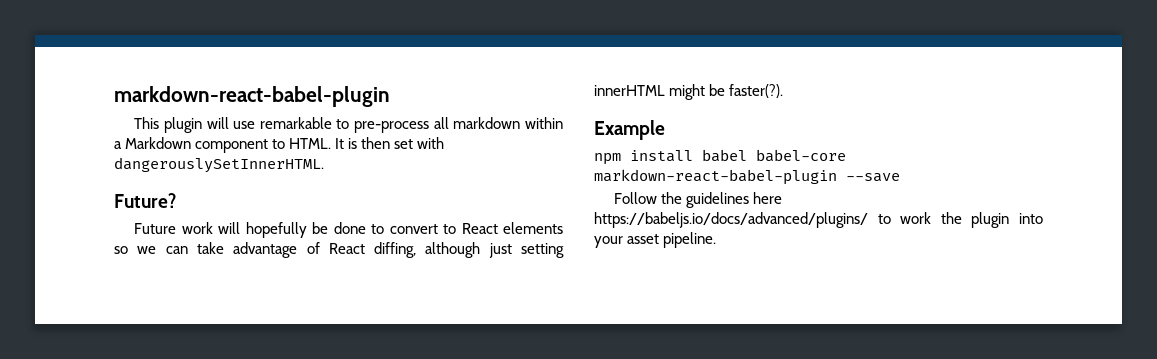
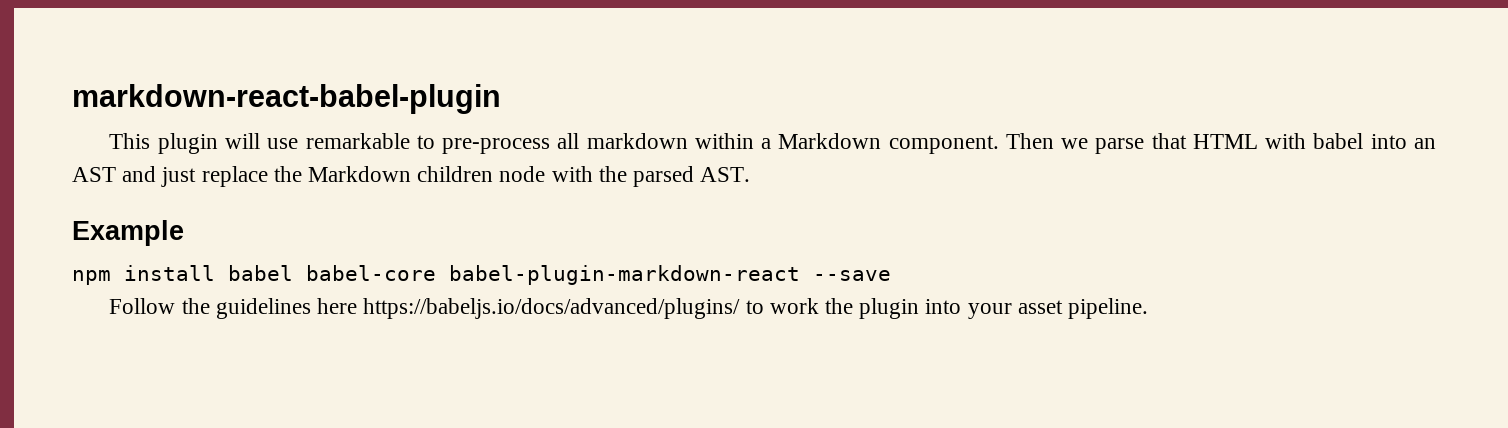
[195,137,445,153] [114,157,324,173] [114,193,176,208] [134,222,563,238] [114,242,564,258] [594,84,784,100] component to HTML. It is then set with dangerouslySetInnerHTML. // Future? // Future work will hopefully be done to convert to React elements so we can take advantage of React diffing, although just setting innerHTML might be faster(?). -> [888,133,1436,154] [72,166,751,187] component. Then we parse that HTML with babel into an AST and just replace the Markdown children node with the parsed AST.
[594,169,837,185] markdown-react-babel-plugin -> [449,265,800,285] babel-plugin-markdown-react

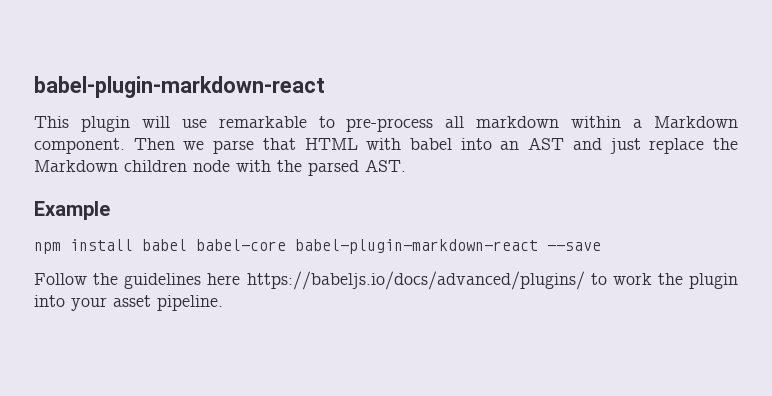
[72,84,501,114] markdown-react-babel-plugin -> [34,76,325,98] babel-plugin-markdown-react

